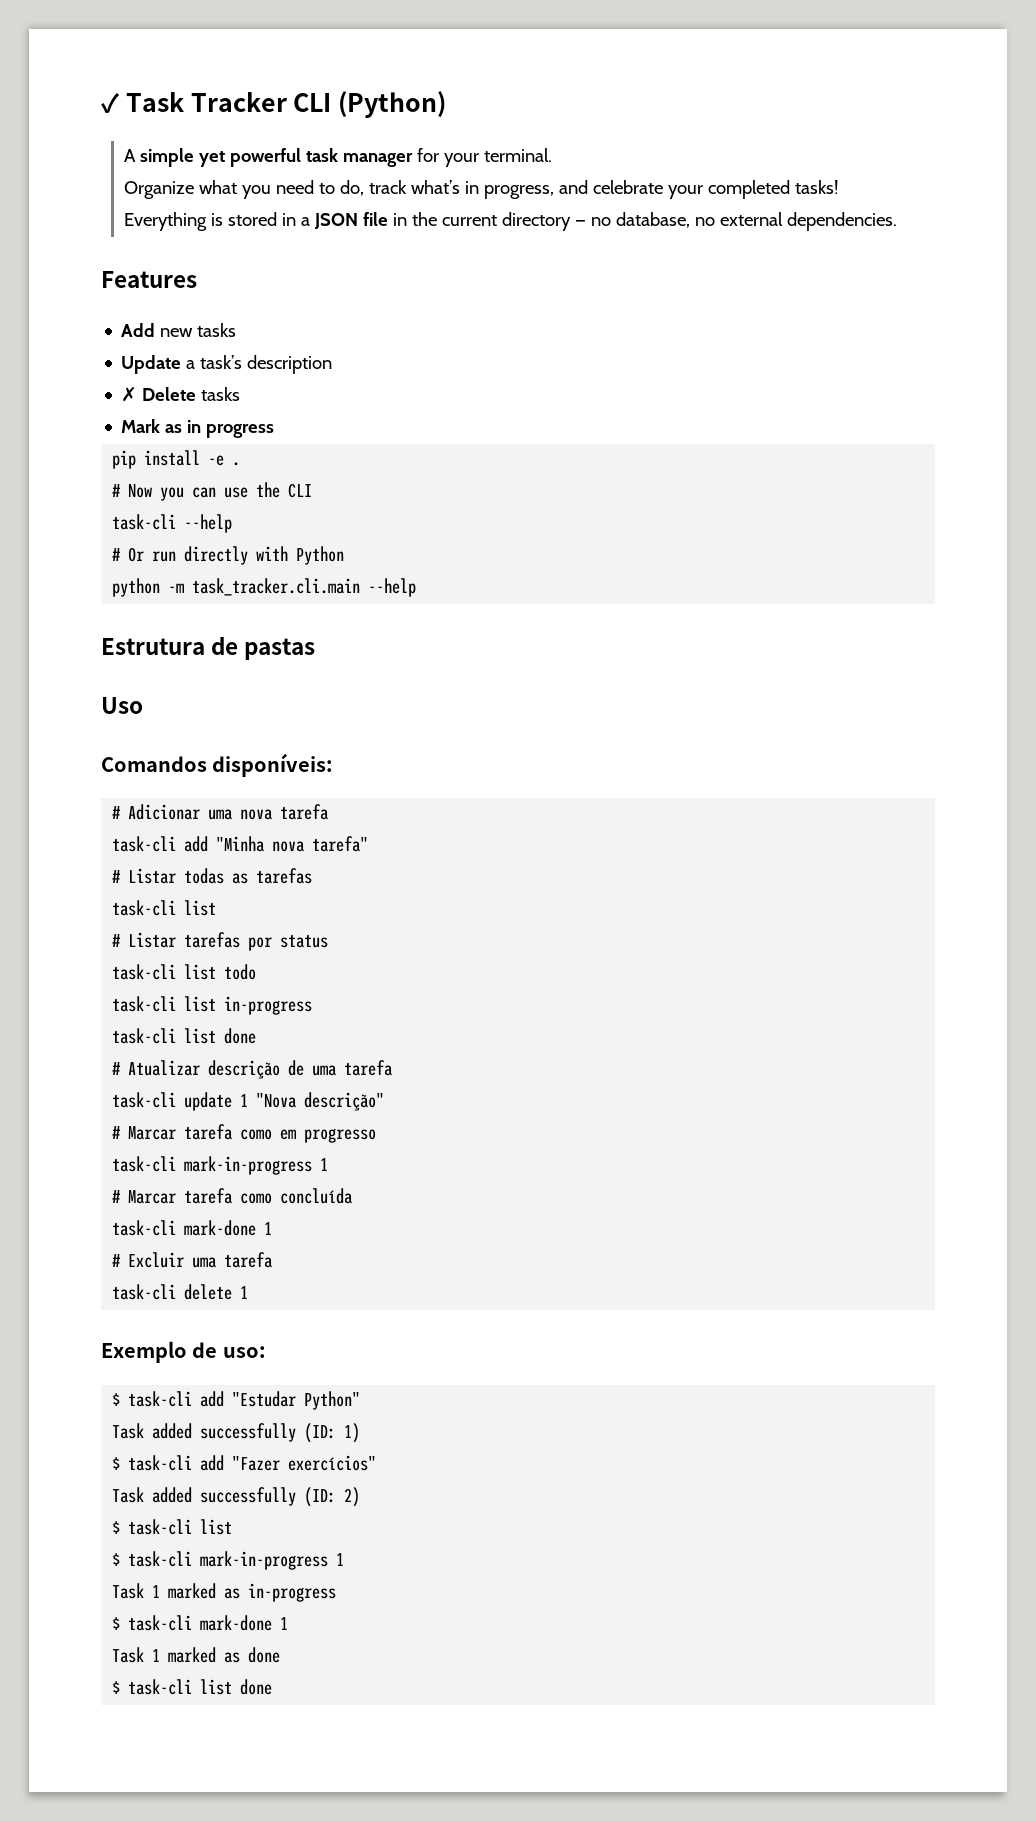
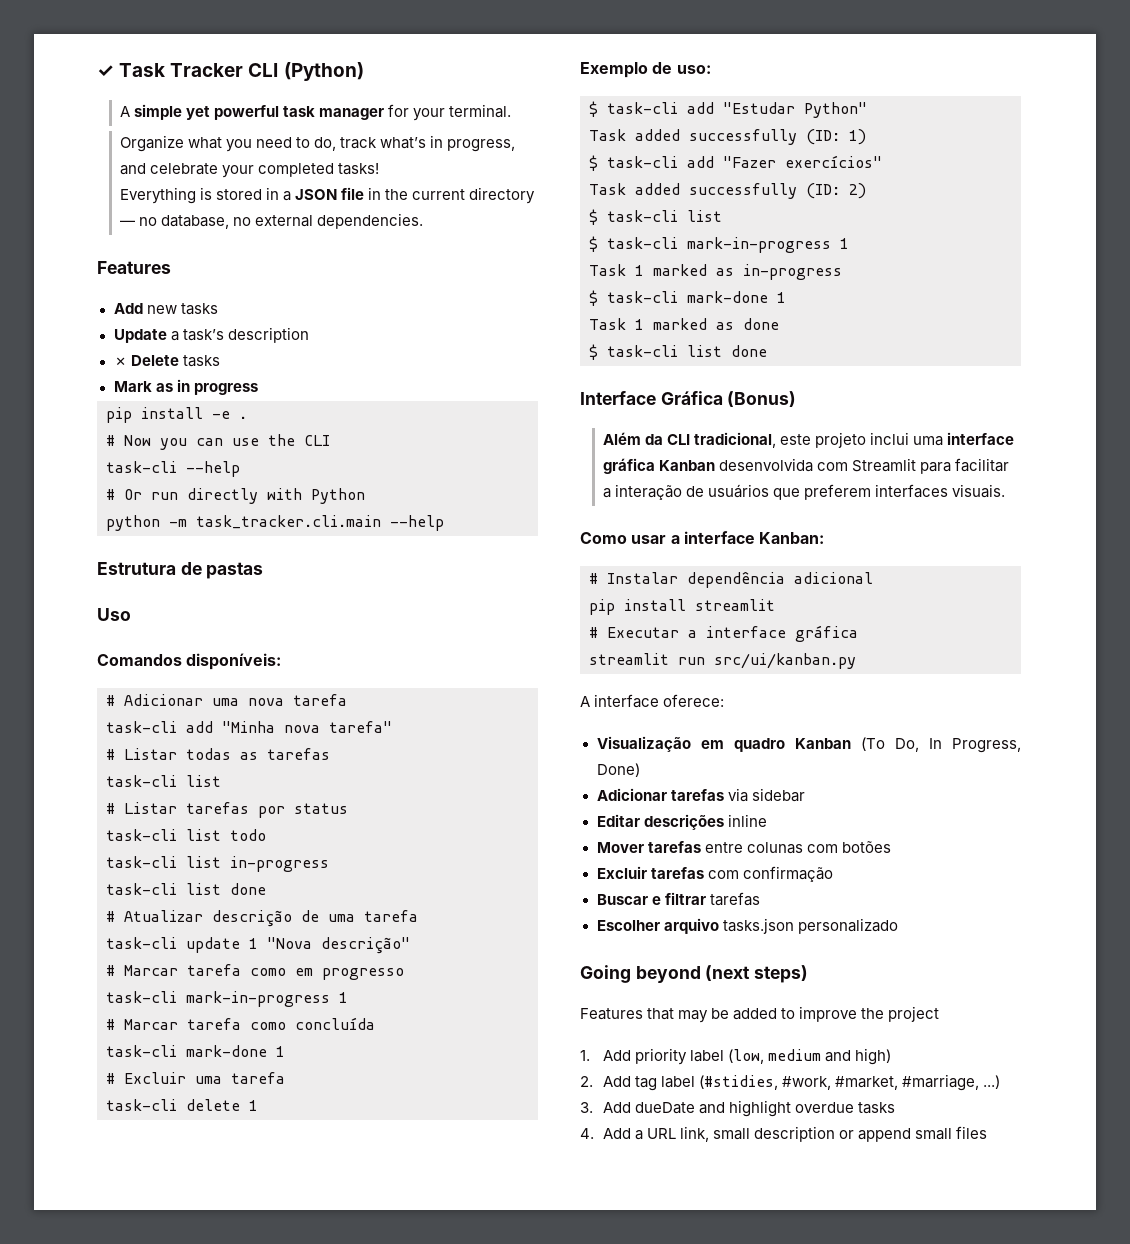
(273, 1687) none -> [580,391,797,407] [602,432,1015,448] [602,458,1010,474] [602,484,1006,500] [580,531,825,544] [589,572,873,588] [589,599,775,615] [589,625,858,642] [589,653,856,669] [580,694,725,708] [596,736,1021,753] [596,763,640,777] [596,788,805,802] [596,814,767,830] [596,841,891,854] [596,866,833,882] [596,892,760,906] [596,918,898,934] [580,965,809,983] [580,1006,940,1023] [580,1048,892,1065] [580,1074,1001,1091] [580,1100,896,1117] [580,1126,988,1142] // Interface Gráfica (Bonus) // Além da CLI tradicional, este projeto inclui uma interface gráfica Kanban desenvolvida com Streamlit para facilitar a interação de usuários que preferem interfaces visuais. // Como usar a interface Kanban: // # Instalar dependência adicional // pip install streamlit // # Executar a interface gráfica // streamlit run src/ui/kanban.py // A interface oferece: // Visualização em quadro Kanban (To Do, In Progress, Done) // Adicionar tarefas via sidebar // Editar descrições inline // Mover tarefas entre colunas com botões // Excluir tarefas com confirmação // Buscar e filtrar tarefas // Escolher arquivo tasks.json personalizado // Going beyond (next steps) // Features that may be added to improve the project // 1. Add priority label (low, medium and high) // 2. Add tag label (#stidies, #work, #market, #marriage, ...) // 3. Add dueDate and highlight overdue tasks // 4. Add a URL link, small description or append small files

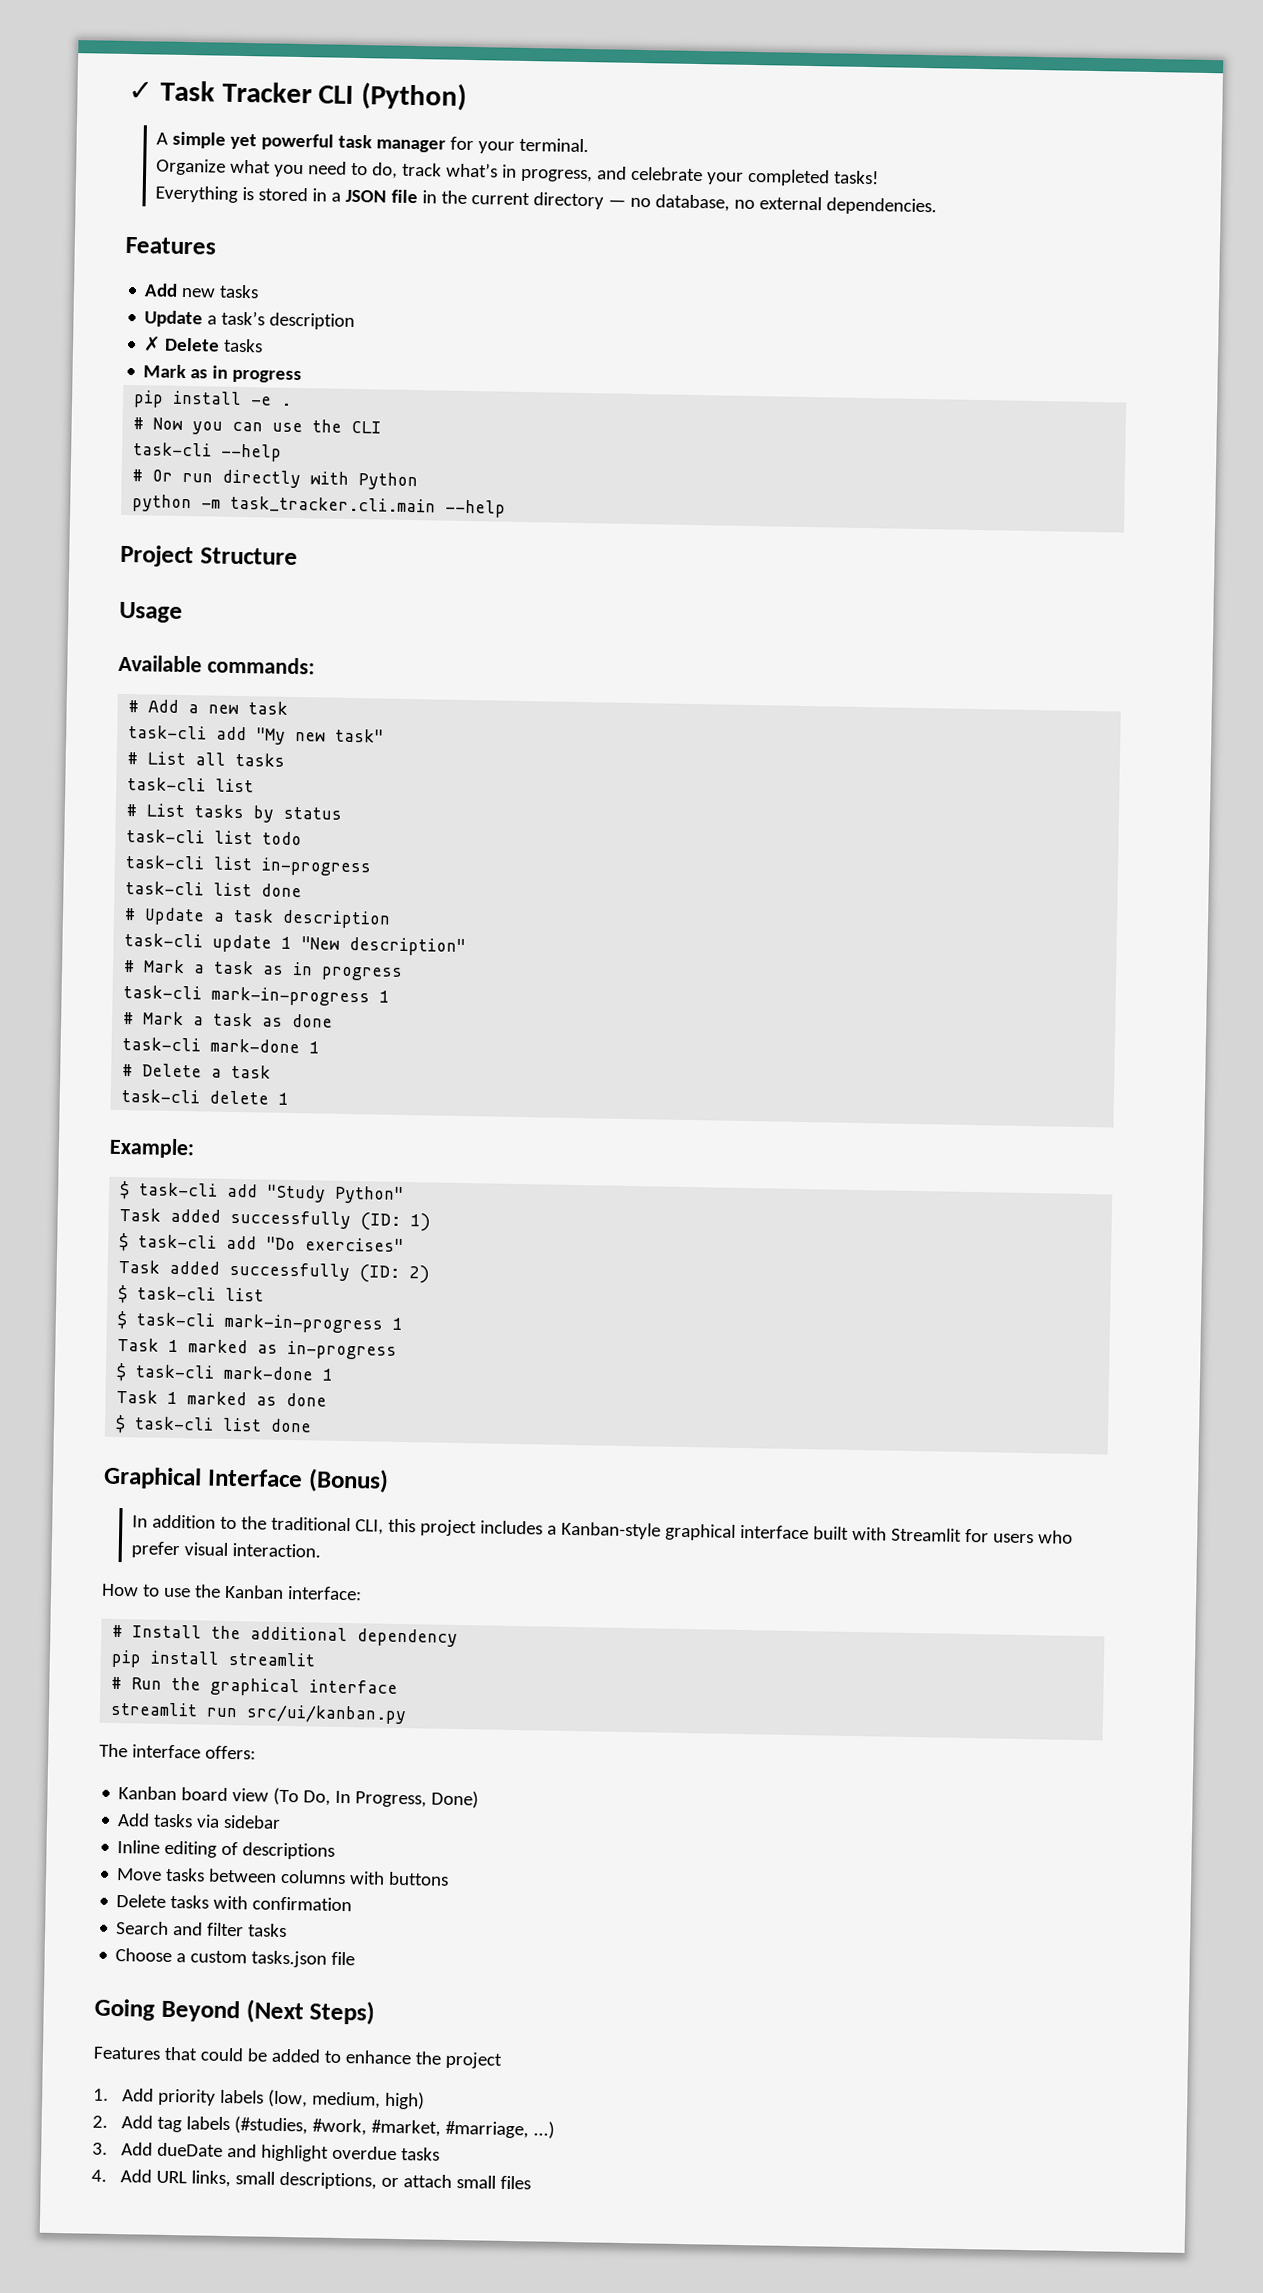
[97,562,264,579] [97,608,131,621] [97,653,282,670] [106,694,347,706] [106,721,392,733] [106,748,330,760] Estrutura de pastas // Uso // Comandos disponíveis: // # Adicionar uma nova tarefa // task-cli add "Minha nova tarefa" // # Listar todas as tarefas -> [120,544,298,568] [119,601,183,623] [118,654,315,675] [128,699,289,715] [128,725,385,745] [127,751,286,767] Project Structure // Usage // Available commands: // # Add a new task // task-cli add "My new task" // # List all tasks
[124,802,285,818] Listar tarefas por -> [146,803,275,823] List tasks by
[124,910,418,927] Atualizar descrição de uma tarefa -> [144,907,392,929] Update a task description
[267,937,410,954] [106,964,404,980] "Nova descrição" // # Marcar tarefa como em progresso -> [301,936,467,957] [123,959,404,981] "New description" // # Mark a task as in progress
[124,1017,375,1030] Marcar tarefa como concluída -> [143,1011,334,1028] Mark a task as done
[124,1072,285,1084] Excluir uma tarefa -> [142,1063,272,1079] Delete a task
[580,62,711,78] [589,101,795,117] Exemplo de uso: // $ task-cli add "Estudar -> [109,1137,195,1159] [119,1180,327,1203] Example: // $ task-cli add "Study
[723,155,882,168] "Fazer exercícios" -> [266,1236,405,1253] "Do exercises"
[580,391,723,405] Interface Gráfica -> [103,1466,303,1490] Graphical Interface
[602,432,1015,448] [602,458,1010,474] [602,484,1006,500] [580,531,825,544] [589,572,873,588] Além da CLI tradicional, este projeto inclui uma interface gráfica Kanban desenvolvida com Streamlit para facilitar a interação de usuários que preferem interfaces visuais. // Como usar a interface Kanban: // # Instalar dependência adicional -> [131,1514,1073,1544] [130,1541,321,1559] [101,1583,362,1601] [112,1624,459,1648] In addition to the traditional CLI, this project includes a Kanban-style graphical interface built with Streamlit for users who prefer visual interaction. // How to use the Kanban interface: // # Install the additional dependency
[607,625,858,642] Executar a interface gráfica -> [131,1676,399,1697] Run the graphical interface
[580,694,725,708] [596,736,851,752] A interface oferece: // Visualização em quadro Kanban -> [99,1743,256,1760] [118,1786,270,1802] The interface offers: // Kanban board view
[596,788,724,801] Adicionar tarefas -> [117,1813,194,1828] Add tasks
[596,814,767,830] [596,841,891,854] [596,866,833,882] [596,892,760,906] [596,918,898,934] [580,965,809,983] Editar descrições inline // Mover tarefas entre colunas com botões // Excluir tarefas com confirmação // Buscar e filtrar tarefas // Escolher arquivo tasks.json personalizado // Going beyond (next steps) -> [117,1840,336,1860] [116,1867,450,1886] [116,1894,353,1912] [116,1921,288,1938] [115,1948,356,1968] [94,1998,376,2025] Inline editing of descriptions // Move tasks between columns with buttons // Delete tasks with confirmation // Search and filter tasks // Choose a custom tasks.json file // Going Beyond (Next Steps)
[678,1010,709,1023] may -> [199,2047,244,2062] could
[799,1006,858,1022] improve -> [344,2050,412,2065] enhance
[689,1049,852,1064] label (low, medium and -> [219,2089,381,2109] labels (low, medium,
[660,1075,778,1090] label (#stidies, -> [185,2116,308,2135] labels (#studies,
[634,1126,912,1142] a URL link, small description or append -> [155,2170,452,2190] URL links, small descriptions, or attach

